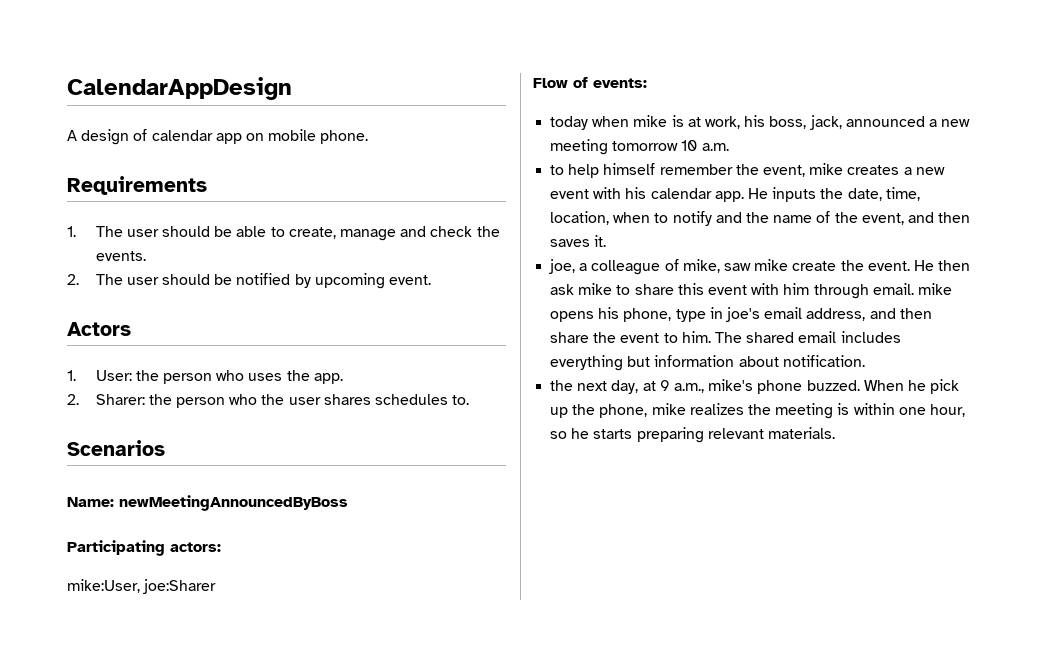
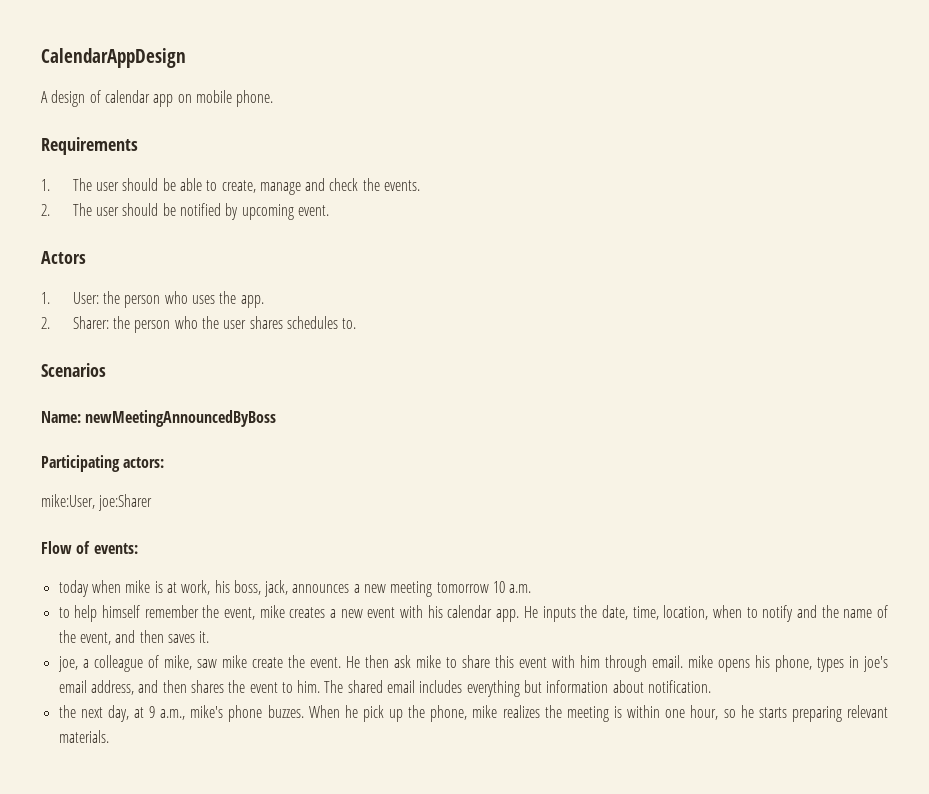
[845,116,925,127] announced -> [292,584,350,593] announces
[675,309,706,322] type -> [816,657,844,672] types
[550,332,590,343] share -> [190,680,224,693] shares
[806,380,860,391] buzzed. -> [267,705,304,718] buzzes.

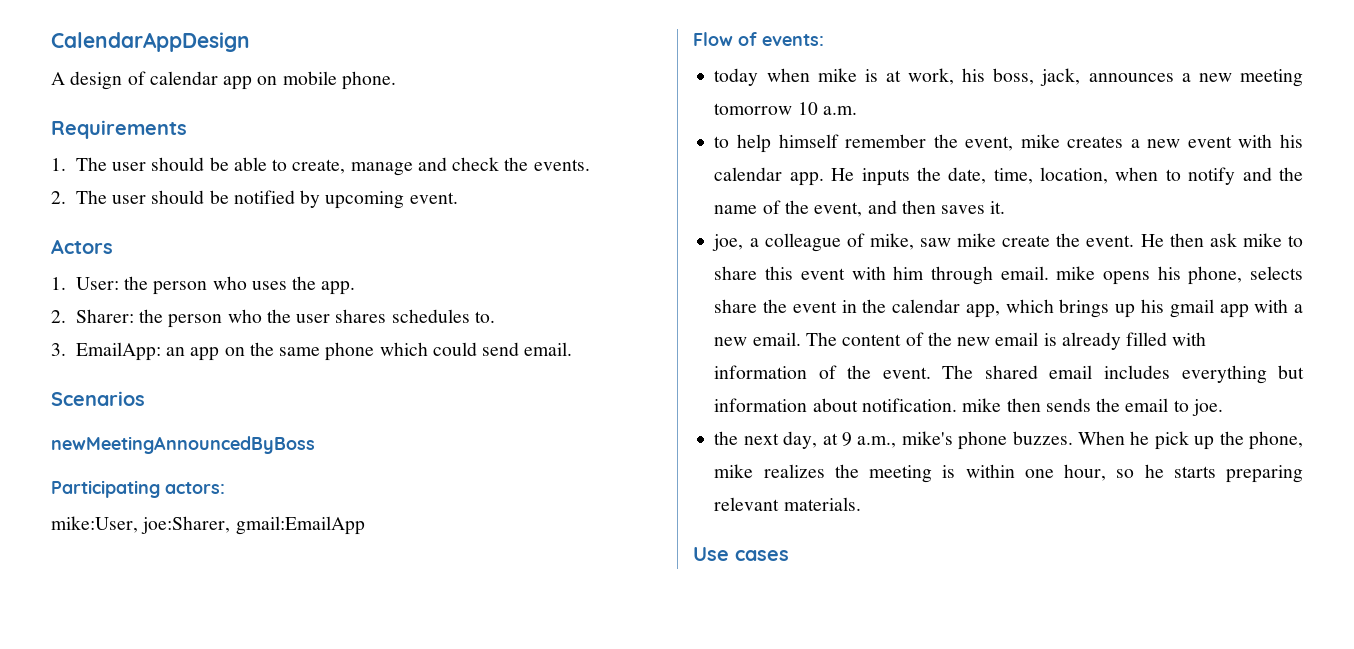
(357, 323) none -> [51,342,573,361] // 3. EmailApp: an app on the same phone which could send email.
[41,411,81,423] Name: -> (145, 398) none
[98,494,153,511] joe:Sharer -> [141,516,365,535] joe:Sharer, gmail:EmailApp
[816,656,889,672] [58,680,321,695] types in joe's email address, and then shares the event to him. -> [1250,266,1303,280] [714,299,1303,318] [714,332,1207,350] [714,365,931,379] selects share the event in the calendar app, which brings up his gmail app with a new email. The content of the new email is already filled with information of the event.
(712, 686) none -> [962,398,1223,416] mike then sends the email to joe.
(109, 736) none -> [693,547,789,561] // Use cases

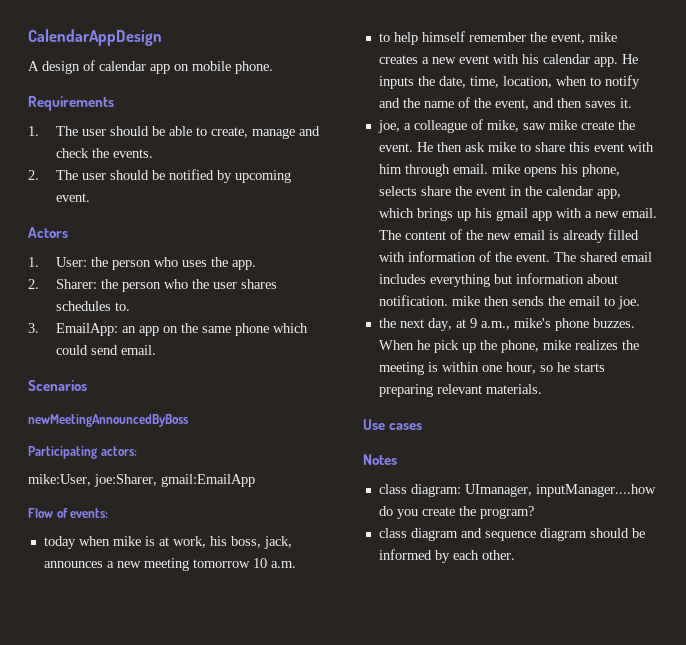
(789, 555) none -> [363,454,397,465] [378,484,656,497] [378,506,534,519] [378,528,645,541] [378,549,515,563] // Notes // class diagram: UImanager, inputManager....how do you create the program? // class diagram and sequence diagram should be informed by each other.

